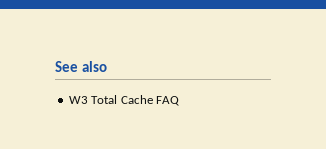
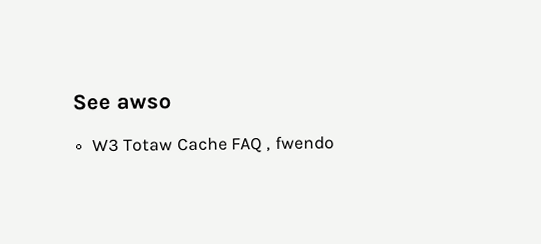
[81,61,107,72] also -> [116,97,171,110] awso
[91,95,118,104] Total -> [122,139,173,152] Totaw
(179, 101) none -> [266,135,335,152] , fwendo

